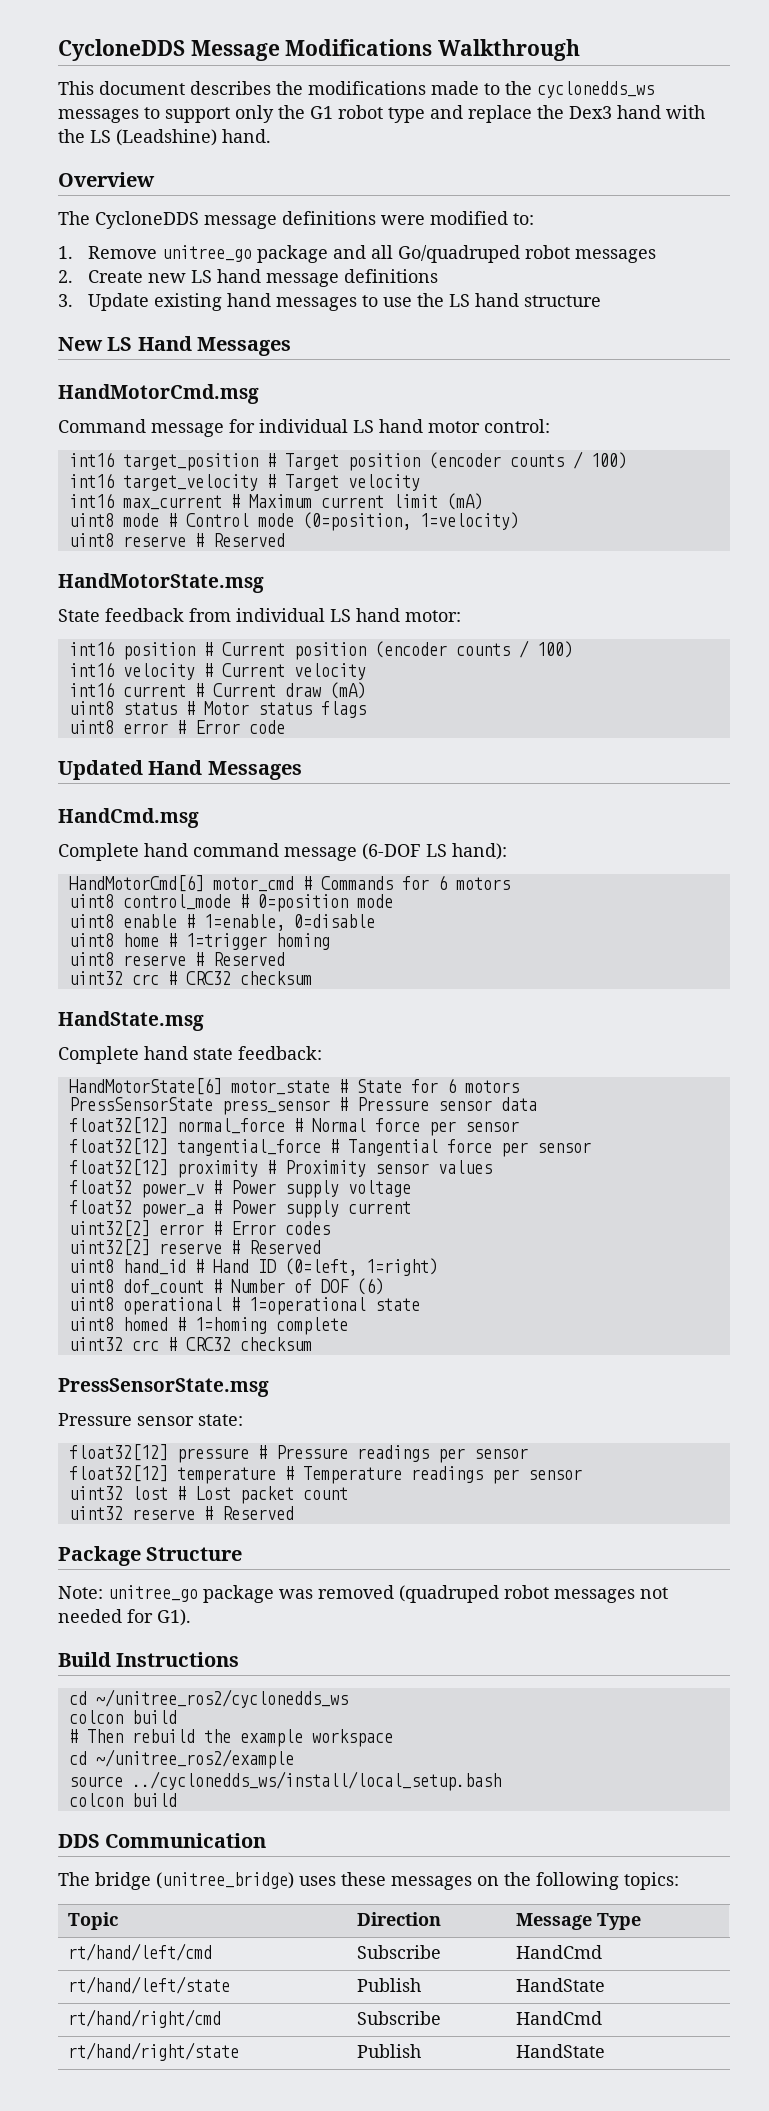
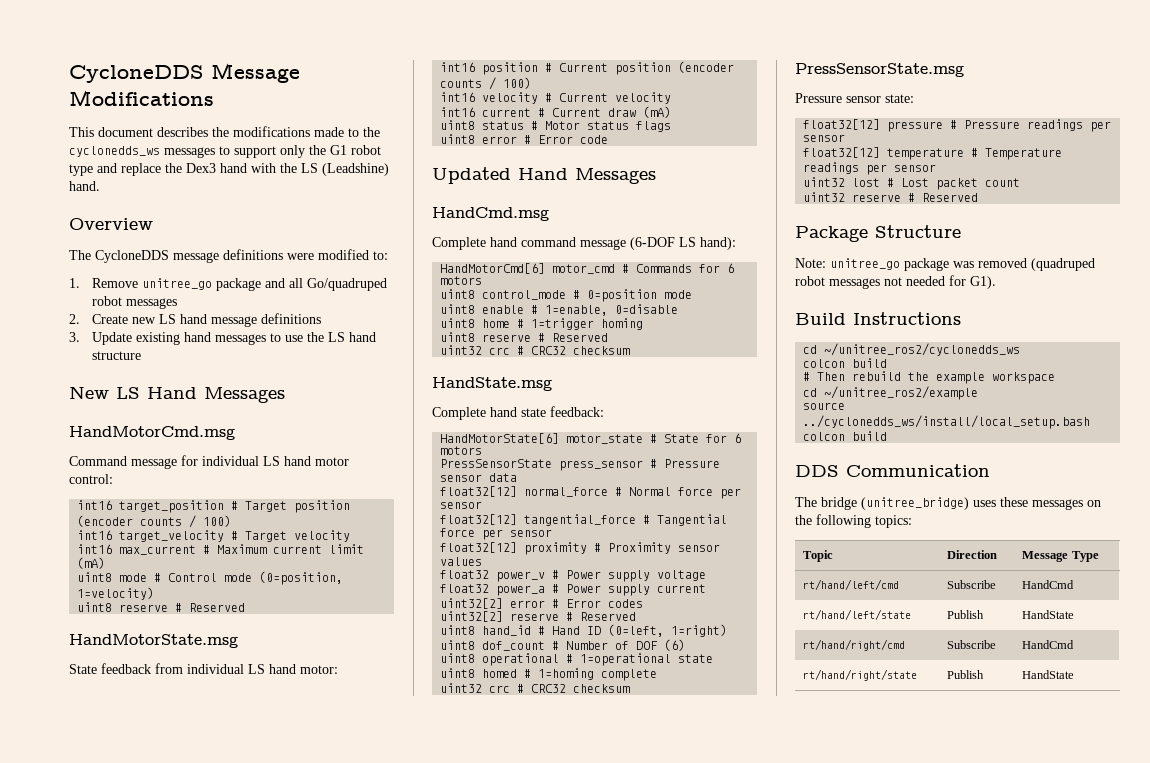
[438,39,581,61] Walkthrough -> (214, 98) none

